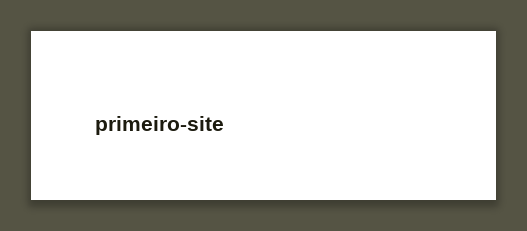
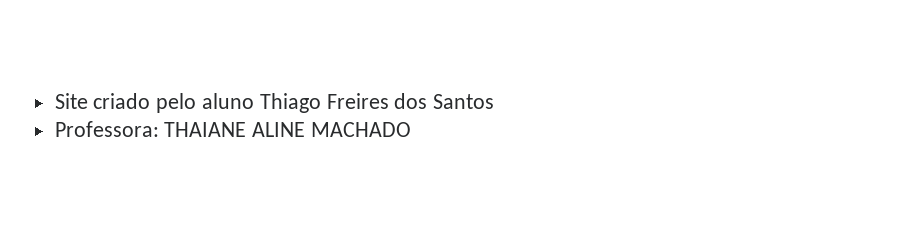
[95,116,224,135] primeiro-site -> [54,93,495,113] [54,121,412,137] Site criado pelo aluno Thiago Freires dos Santos // Professora: THAIANE ALINE MACHADO

